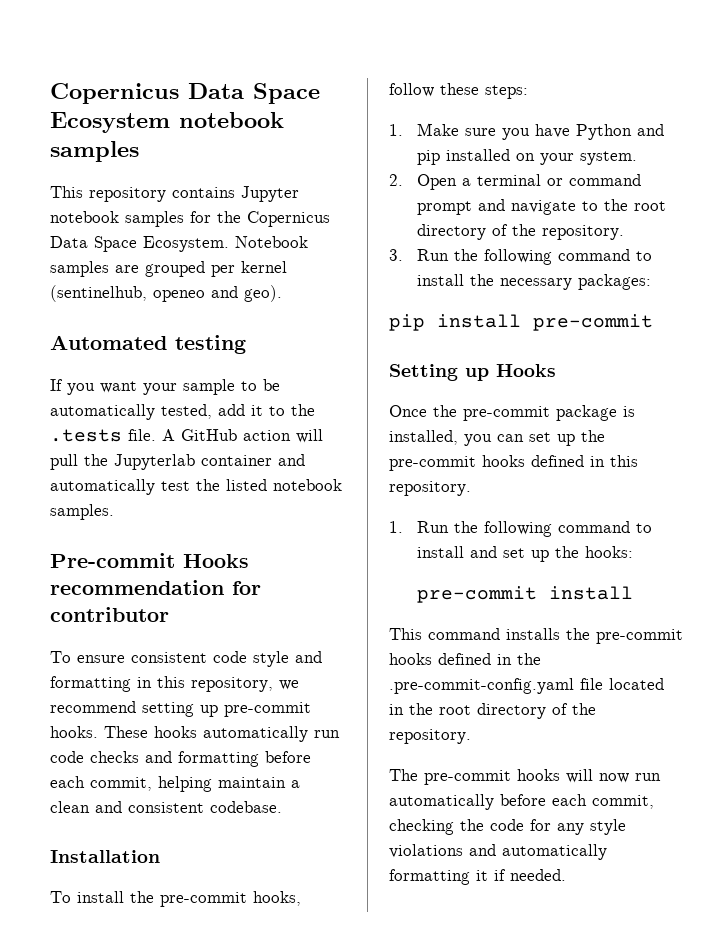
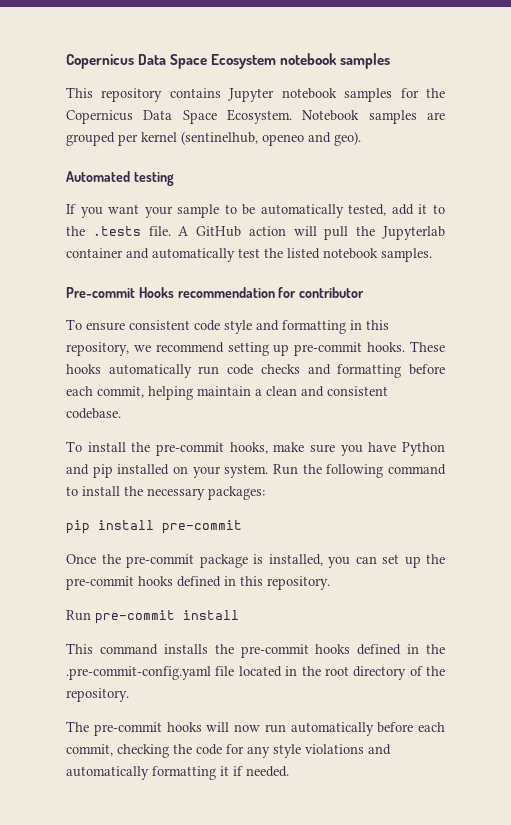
[50,850,160,863] // Installation -> (121, 413) none
[389,83,528,99] [389,123,460,136] follow these steps: // 1. Make -> [273,442,305,452] make
[389,174,642,190] [417,199,667,215] [417,224,625,240] [389,249,403,261] // 2. Open a terminal or command prompt and navigate to the root directory of the repository. // 3. -> (269, 471) none
[389,364,556,381] // Setting up Hooks -> (242, 527) none
[389,521,653,537] [417,546,634,562] 1. Run the following command to install and set up the hooks: // -> [66,610,91,621] Run

